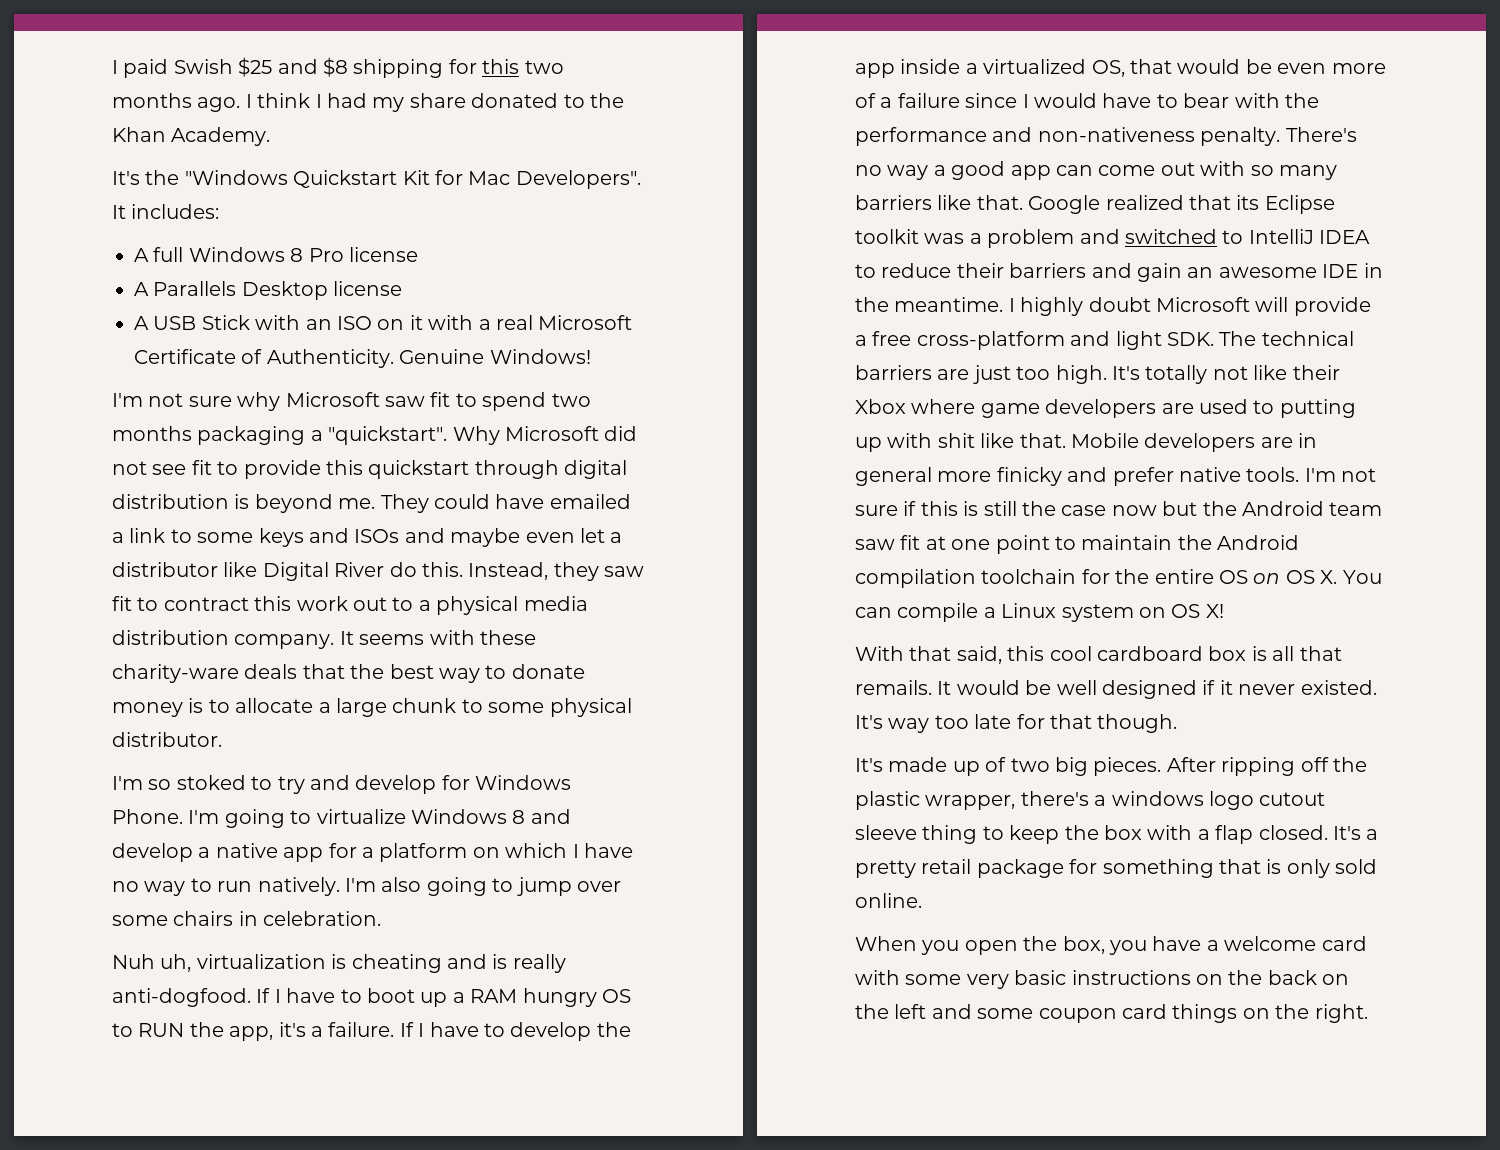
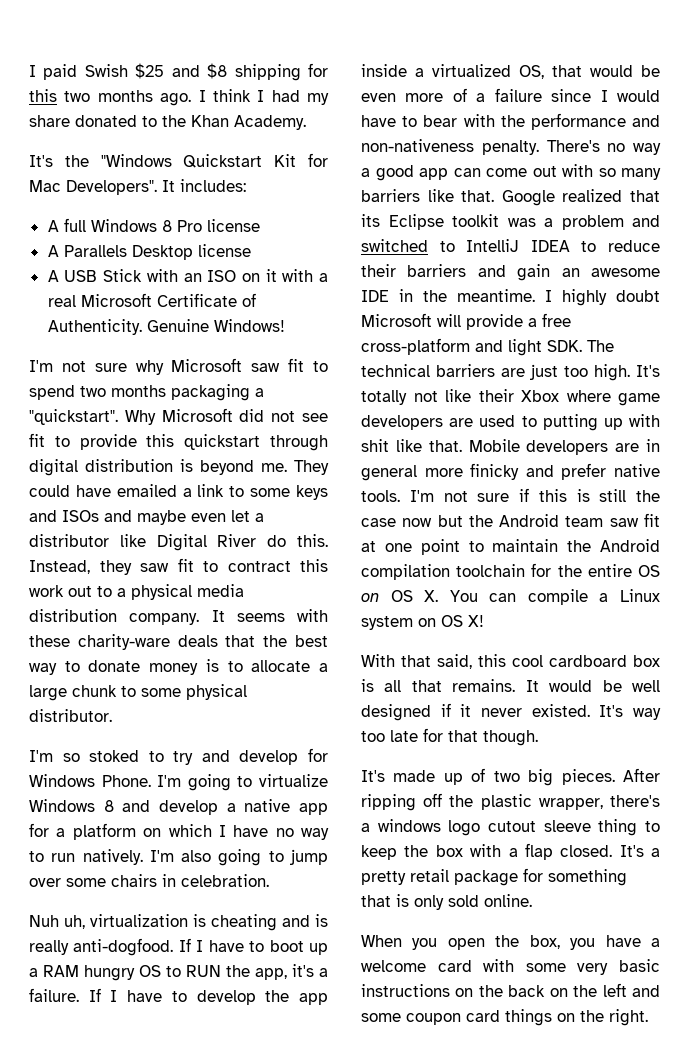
[855,680,932,695] remails. -> [452,679,516,692] remains.

